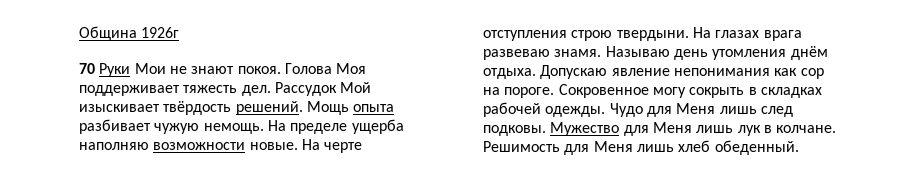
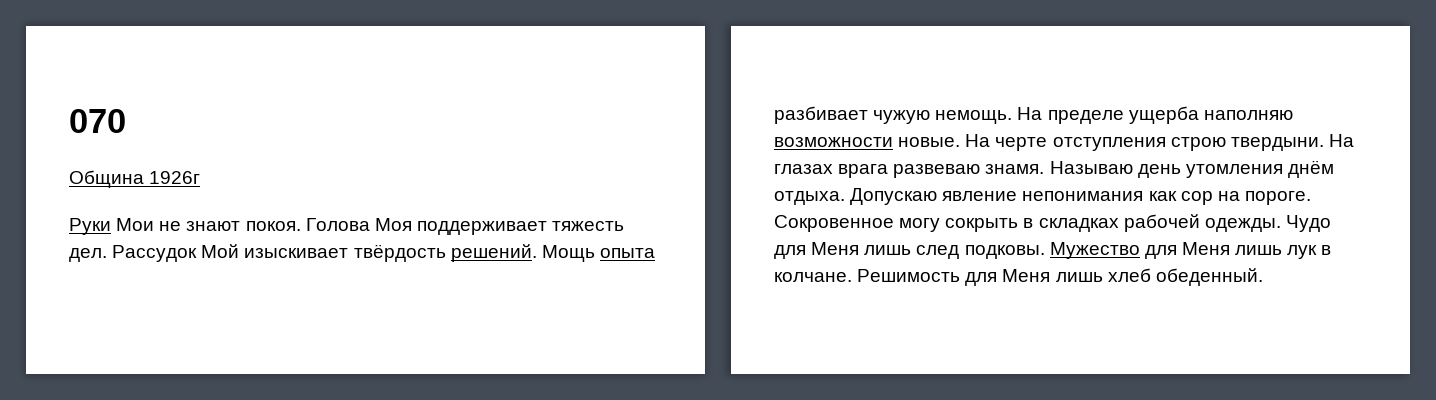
(79, 33) none -> [69,109,126,133] 070 //
[79,63,95,74] 70 -> (201, 177) none

